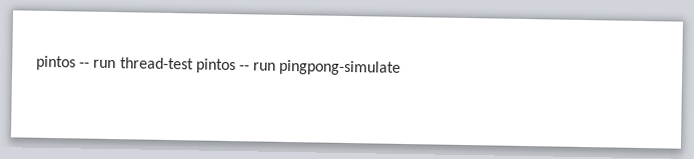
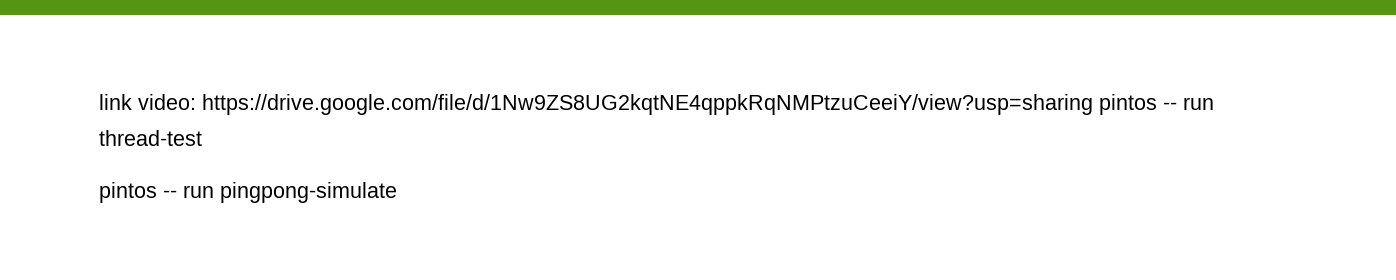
(36, 63) none -> [99,94,1093,115] link video: https://drive.google.com/file/d/1Nw9ZS8UG2kqtNE4qppkRqNMPtzuCeeiY/view?usp=sharing
(194, 63) none -> (202, 138) //

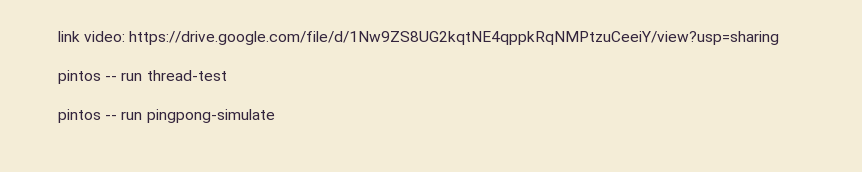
(1093, 104) none -> (780, 38) //

